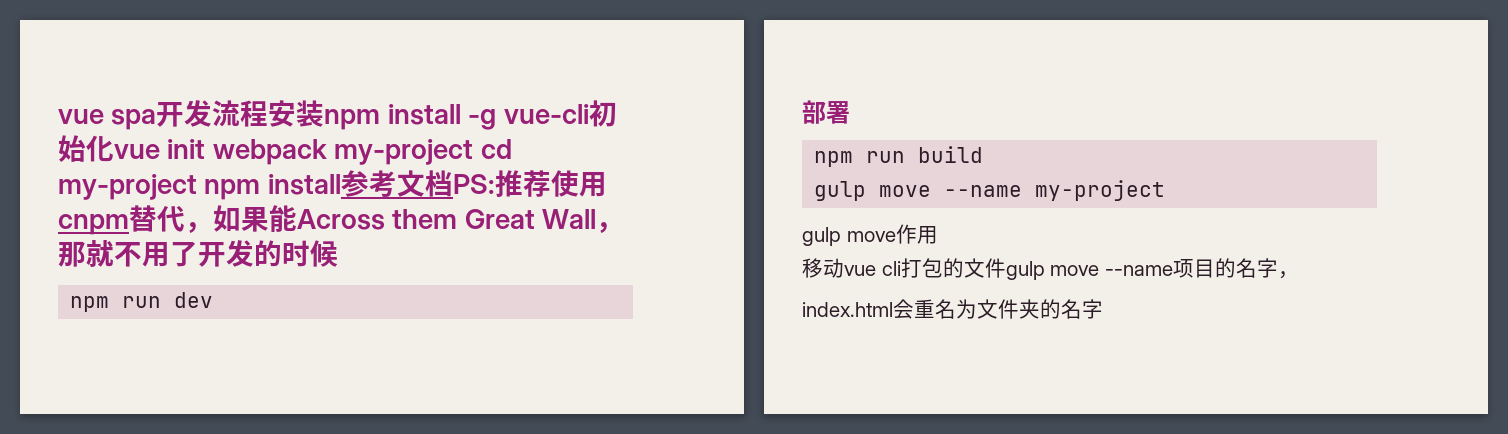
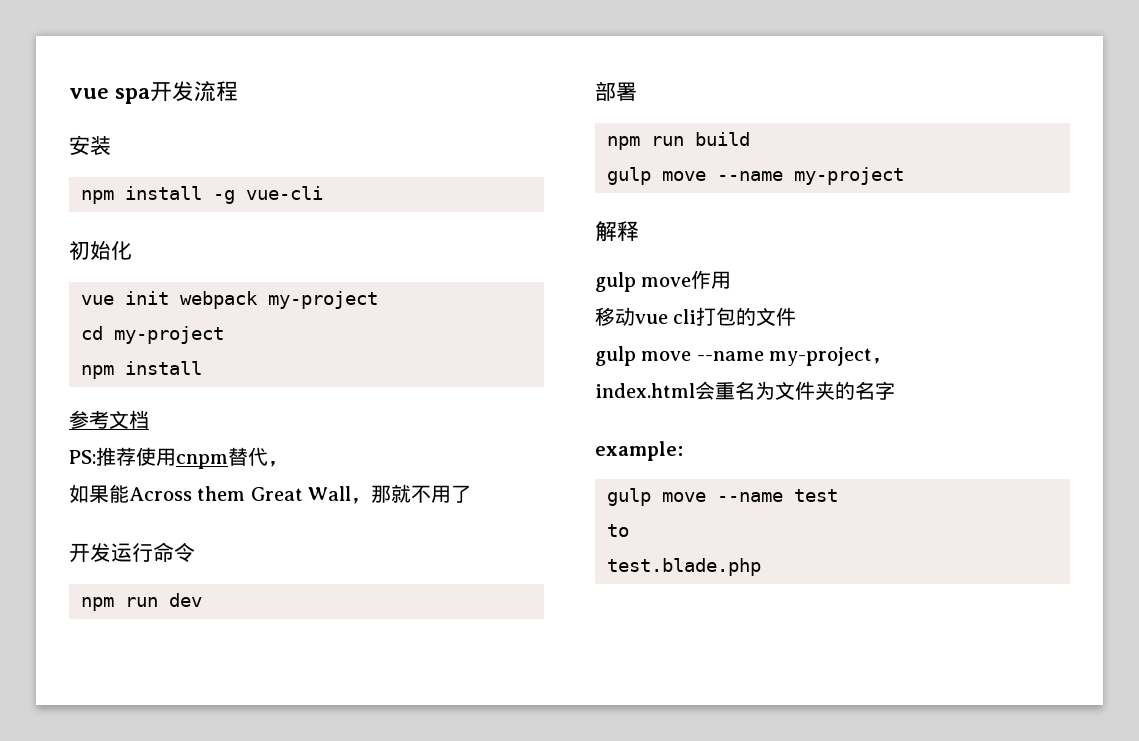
(269, 113) none -> (238, 91) //
(325, 113) none -> (111, 145) //
(589, 114) none -> (323, 193) //
(114, 148) none -> (132, 250) //
(474, 152) none -> (378, 300) //
[204,174,341,200] npm install -> [81,361,202,379] // npm install //
(453, 183) none -> (149, 419) //
(213, 227) none -> (288, 464) //
[198,240,338,267] 开发的时候 -> [69,542,195,563] // 开发运行命令
(1166, 190) none -> [595,221,639,242] // 解释
[1005,258,1278,280] gulp move --name项目的名字 -> [595,346,873,366] // gulp move --name my-project
(1103, 309) none -> [595,441,683,461] [607,488,838,506] [607,524,629,537] [607,558,761,576] // example: // gulp move --name test // to // test.blade.php

